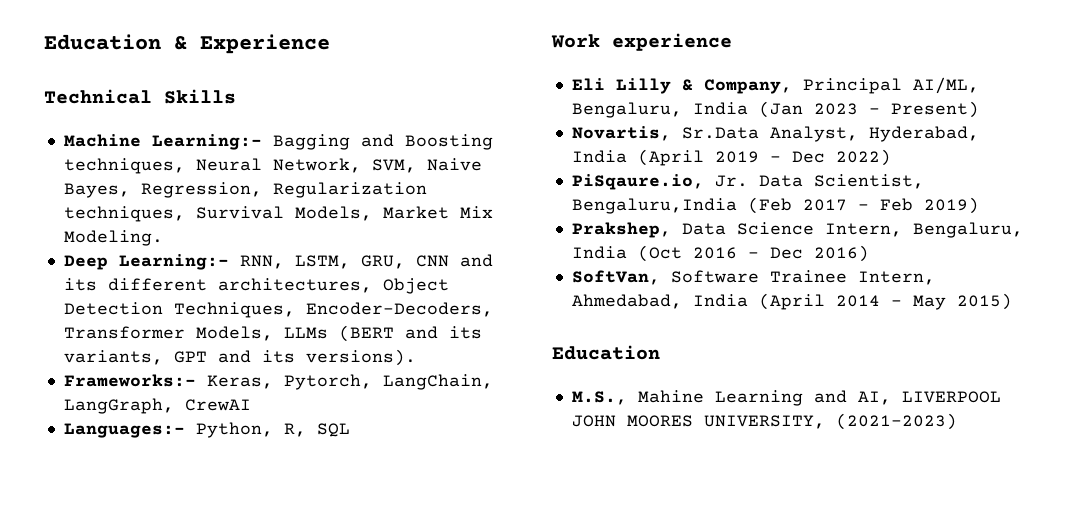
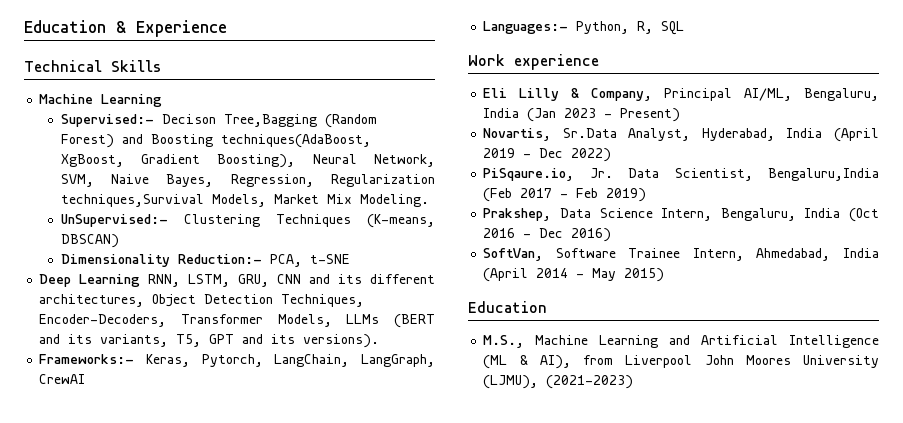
[151,134,493,150] [63,158,185,174] Learning:- Bagging and Boosting techniques, -> [101,94,163,107] [60,114,377,128] [60,134,371,148] [60,154,296,168] Learning // Supervised:- Decison Tree,Bagging (Random Forest) and Boosting techniques(AdaBoost, XgBoost, Gradient Boosting),
[63,206,284,222] techniques, Survival -> [60,194,204,207] techniques,Survival
(163, 238) none -> [60,214,435,228] [60,234,119,248] [60,254,350,267] // UnSupervised:- Clustering Techniques (K-means, DBSCAN) // Dimensionality Reduction:- PCA, t-SNE
[118,254,229,270] Learning:- -> [79,274,141,287] Learning
(163, 357) none -> [176,334,202,347] T5,
[637,390,704,403] Mahine -> [535,335,589,345] Machine
[857,391,1001,405] [571,415,825,429] AI, LIVERPOOL JOHN MOORES UNIVERSITY, -> [701,335,879,348] [483,355,879,369] [483,375,539,389] Artificial Intelligence (ML & AI), from Liverpool John Moores University (LJMU),

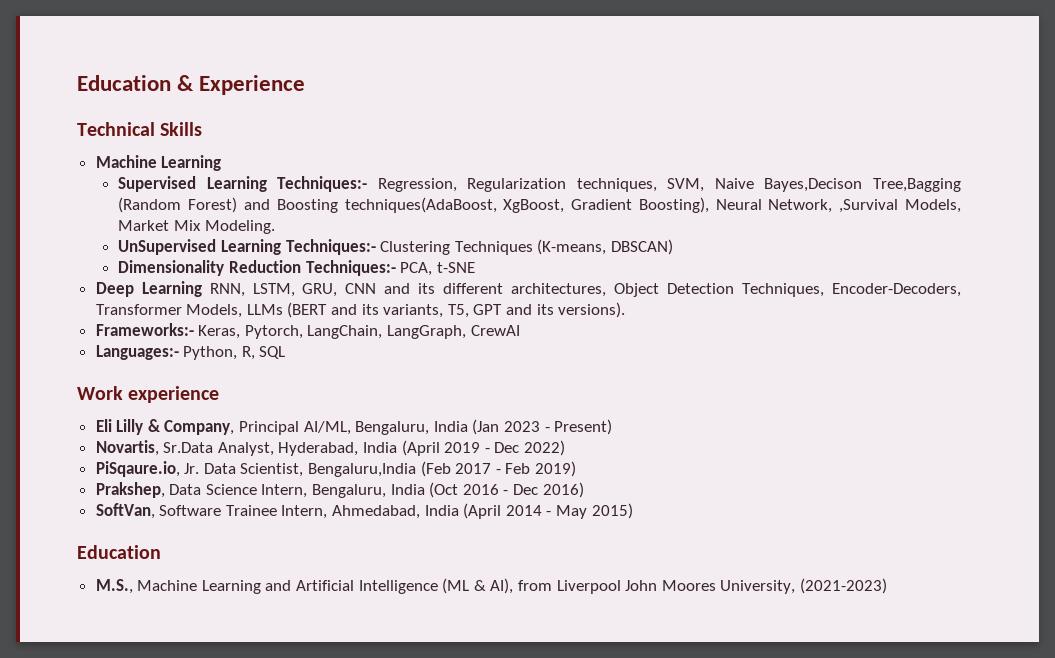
[60,114,216,127] Supervised:- Decison -> [118,176,863,192] Supervised Learning Techniques:- Regression, Regularization techniques, SVM, Naive Bayes,Decison
[60,174,435,187] [60,194,204,207] SVM, Naive Bayes, Regression, Regularization techniques,Survival -> [839,199,899,213] ,Survival
[60,214,168,227] UnSupervised:- -> [118,239,376,255] UnSupervised Learning Techniques:-
[177,254,262,264] Reduction:- -> [228,260,396,276] Reduction Techniques:-
[803,355,879,368] [483,375,539,389] University (LJMU), -> [720,580,796,594] University,

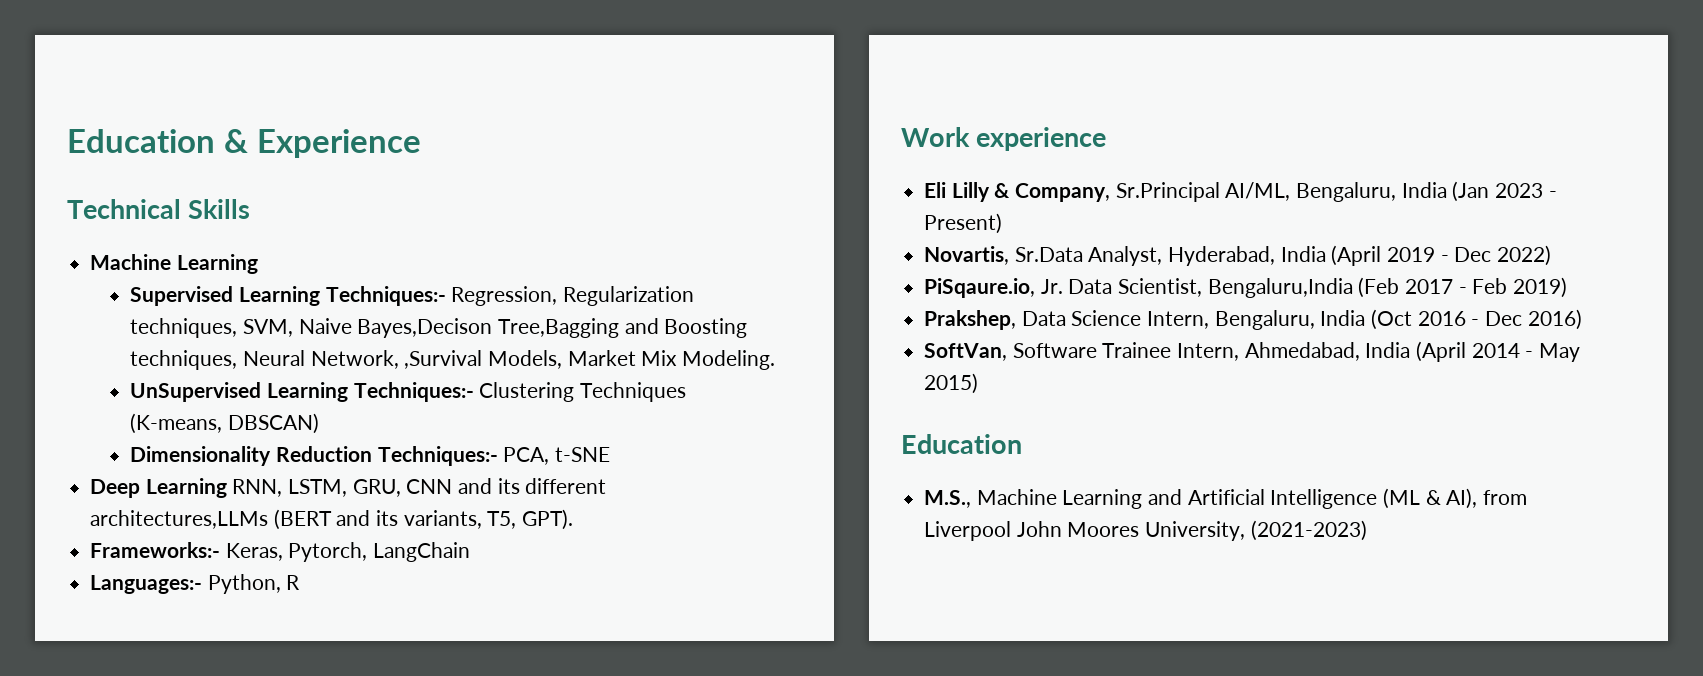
[118,197,709,213] (Random Forest) and Boosting techniques(AdaBoost, XgBoost, Gradient Boosting), -> [624,318,748,338] [130,350,238,370] and Boosting techniques,
[511,283,961,297] [95,304,283,318] architectures, Object Detection Techniques, Encoder-Decoders, Transformer Models, LLMs -> [90,510,269,529] architectures,LLMs
[473,302,626,318] GPT and its versions). -> [522,509,574,530] GPT).
[307,325,520,339] LangChain, LangGraph, CrewAI -> [373,542,471,562] LangChain
[241,346,286,360] R, SQL -> [286,575,301,590] R
[239,421,300,435] Principal -> [1115,182,1220,202] Sr.Principal

